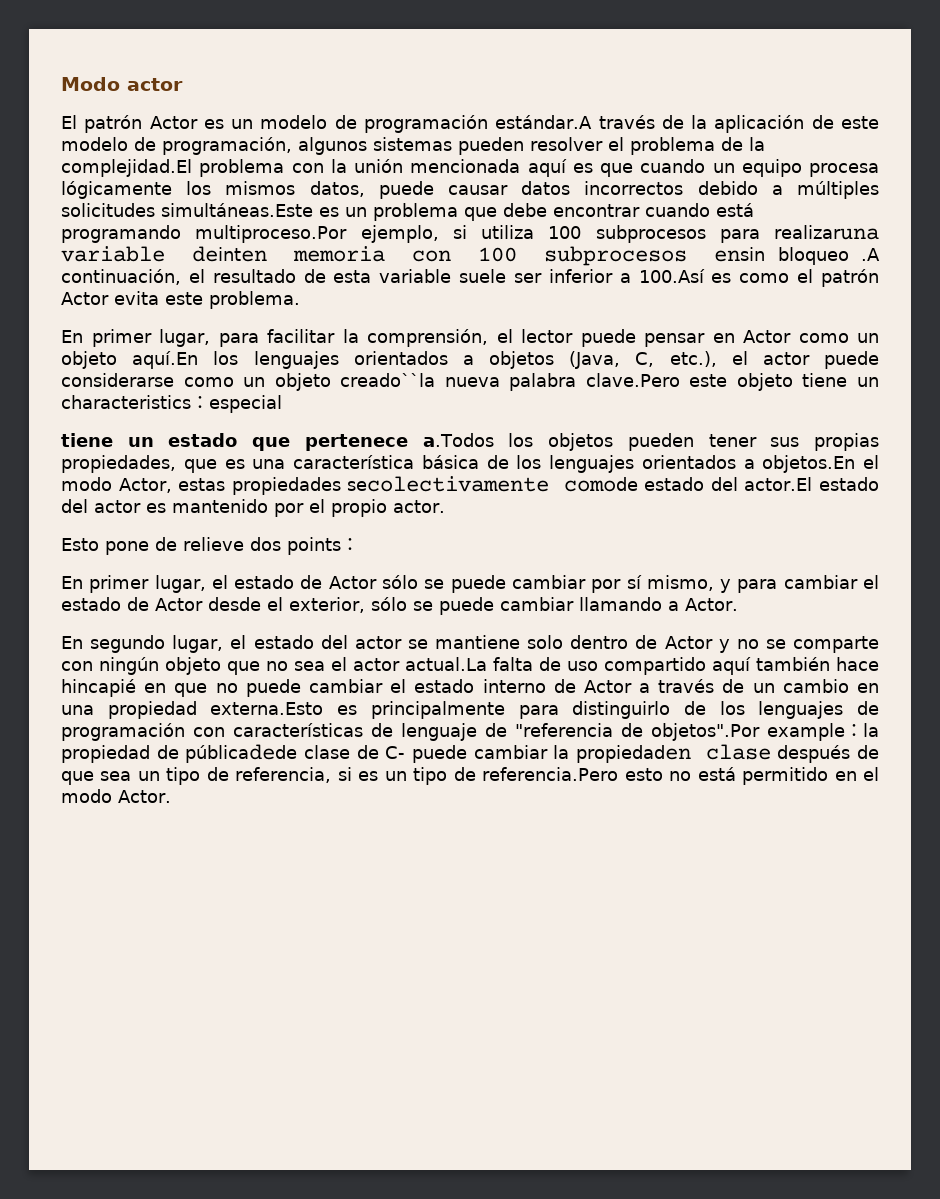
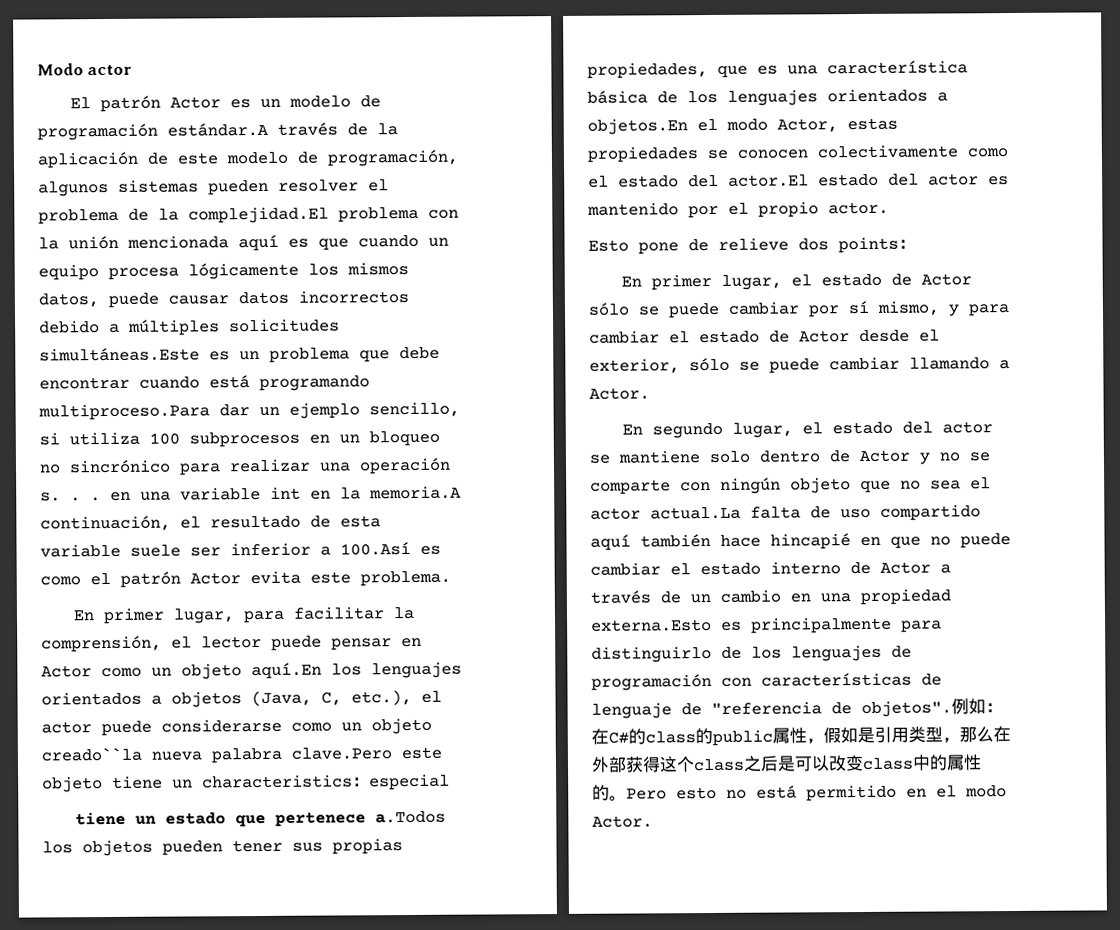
[195,225,879,243] [61,246,881,266] multiproceso.Por ejemplo, si utiliza 100 subprocesos para realizaruna variable deinten memoria con 100 subprocesos ensin bloqueo .A -> [38,401,460,421] [39,430,440,448] [39,457,451,476] [40,485,462,502] multiproceso.Para dar un ejemplo sencillo, si utiliza 100 subprocesos en un bloqueo no sincrónico para realizar una operación s. . . en una variable int en la memoria.A
[347,476,638,492] secolectivamente comode -> [707,144,1008,160] [588,175,609,188] se conocen colectivamente como el
[651,723,879,741] [61,744,880,763] [61,767,619,785] objetos".Por example：la propiedad de públicadede clase de C- puede cambiar la propiedaden clase después de que sea un tipo de referencia, si es un tipo de referencia.Pero -> [861,698,1003,718] [591,726,1011,746] [591,754,982,773] [592,784,667,801] objetos".例如：在C#的class的public属性，假如是引用类型，那么在外部获得这个class之后是可以改变class中的属性的。Pero

